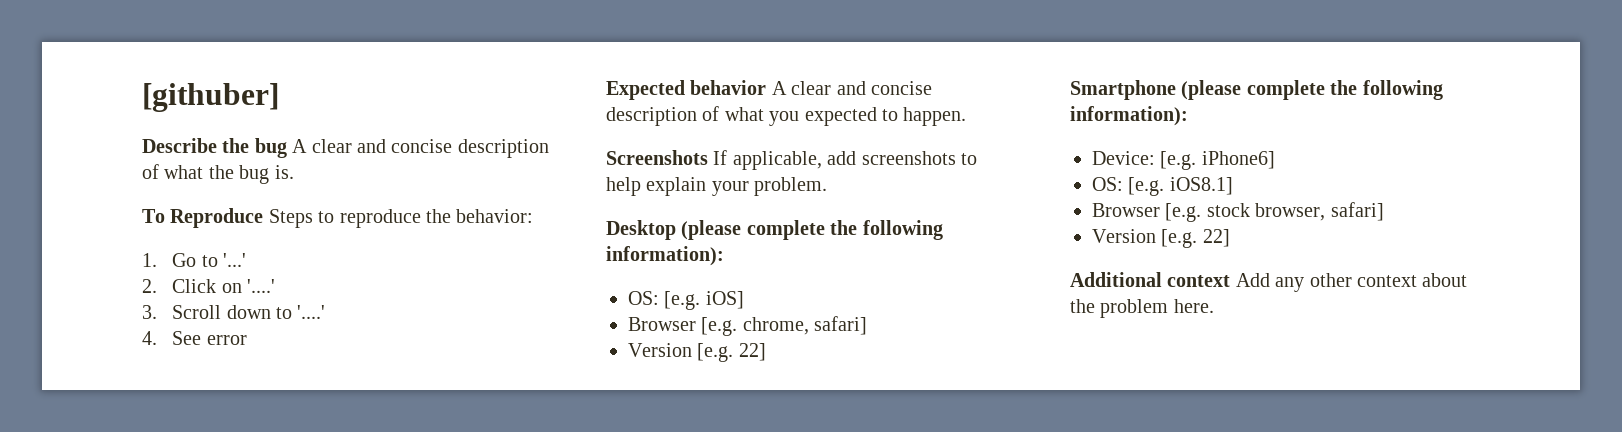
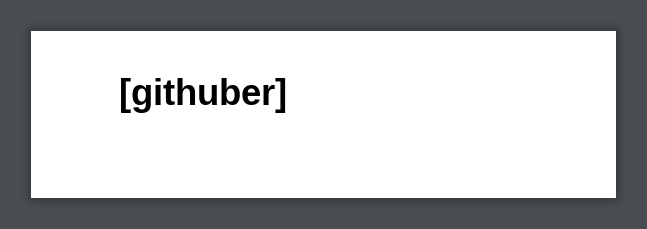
[142,138,549,158] [142,164,294,184] [142,208,534,228] [142,253,246,267] [142,279,275,293] [142,305,326,319] [142,331,247,345] [606,80,932,100] [606,106,967,126] [606,150,977,170] [606,177,828,196] [606,220,943,240] [606,246,724,266] [628,291,744,310] [628,316,868,336] [628,343,766,362] [1070,80,1443,100] [1070,106,1188,126] [1092,151,1275,170] [1092,177,1233,196] [1092,202,1384,222] [1092,229,1230,248] [1070,272,1468,292] [1070,299,1214,318] // Describe the bug A clear and concise description of what the bug is. // To Reproduce Steps to reproduce the behavior: // 1. Go to '...' // 2. Click on '....' // 3. Scroll down to '....' // 4. See error // Expected behavior A clear and concise description of what you expected to happen. // Screenshots If applicable, add screenshots to help explain your problem. // Desktop (please complete the following information): // OS: [e.g. iOS] // Browser [e.g. chrome, safari] // Version [e.g. 22] // Smartphone (please complete the following information): // Device: [e.g. iPhone6] // OS: [e.g. iOS8.1] // Browser [e.g. stock browser, safari] // Version [e.g. 22] // Additional context Add any other context about the problem here. -> (287, 95) none

